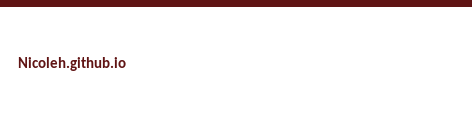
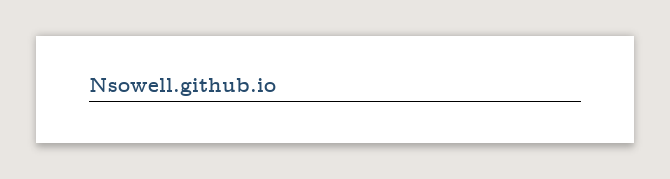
[18,57,126,71] Nicoleh.github.io -> [89,77,276,96] Nsowell.github.io

